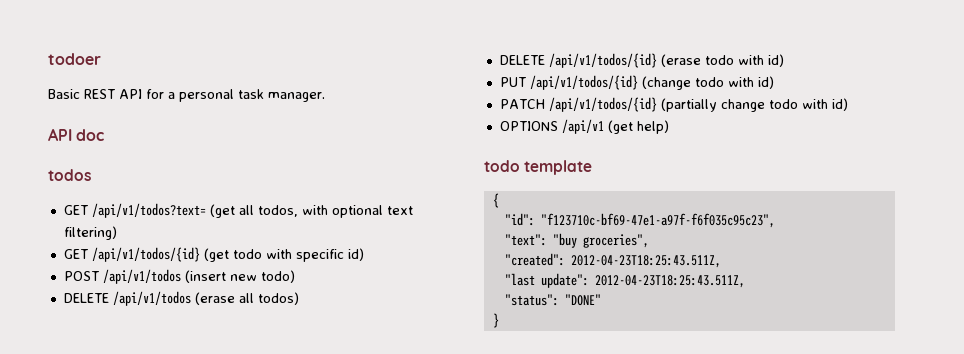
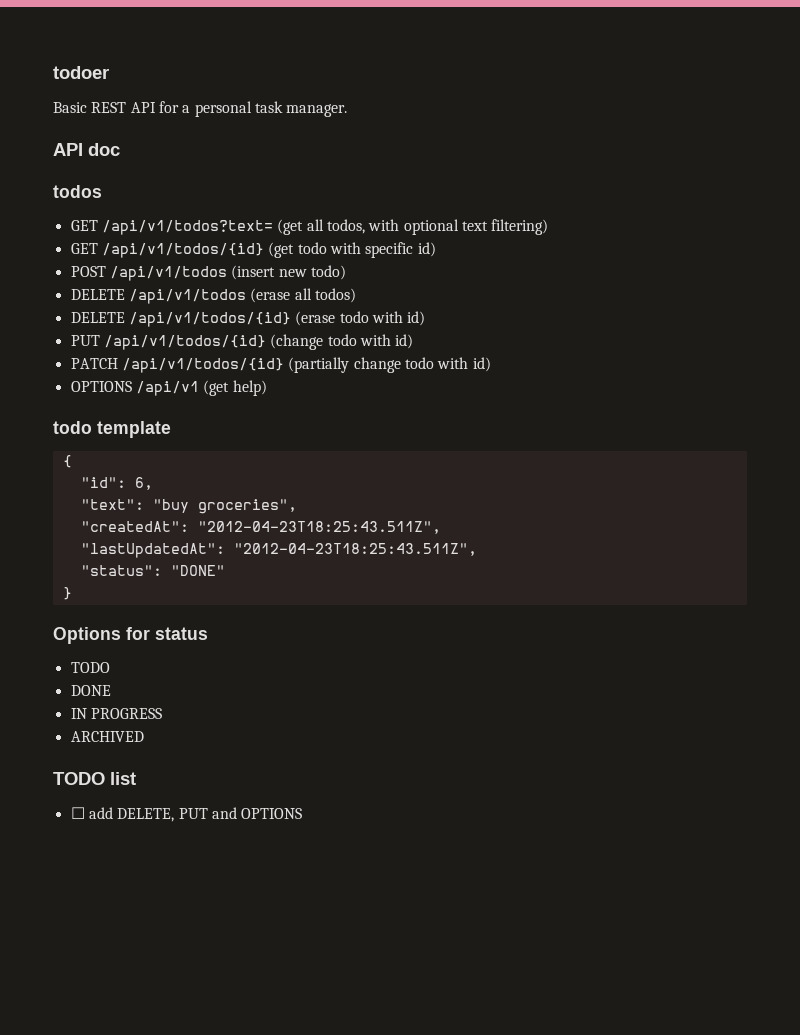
[540,213,775,228] "f123710c-bf69-47e1-a97f-f6f035c95c23", -> [134,477,153,490] 6,
[504,253,721,268] [504,273,745,288] [504,294,601,306] [492,313,499,328] "created": 2012-04-23T18:25:43.511Z, // "last update": 2012-04-23T18:25:43.511Z, // "status": "DONE" // } -> [80,521,441,534] [80,543,477,558] [80,565,225,576] [62,587,72,600] [53,627,208,644] [70,662,110,673] [70,685,111,696] [70,708,162,719] [70,731,144,742] [53,772,136,785] [70,807,303,822] "createdAt": "2012-04-23T18:25:43.511Z", // "lastUpdatedAt": "2012-04-23T18:25:43.511Z", // "status": "DONE" // } // Options for status // TODO // DONE // IN PROGRESS // ARCHIVED // TODO list // ☐ add DELETE, PUT and OPTIONS

